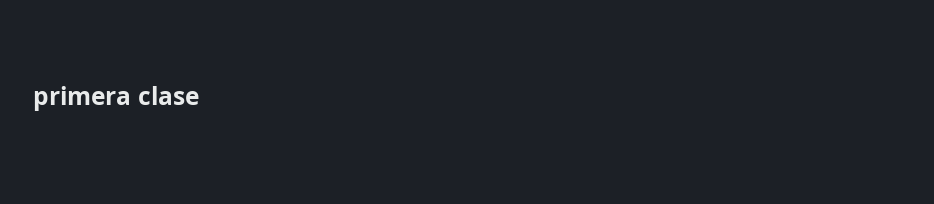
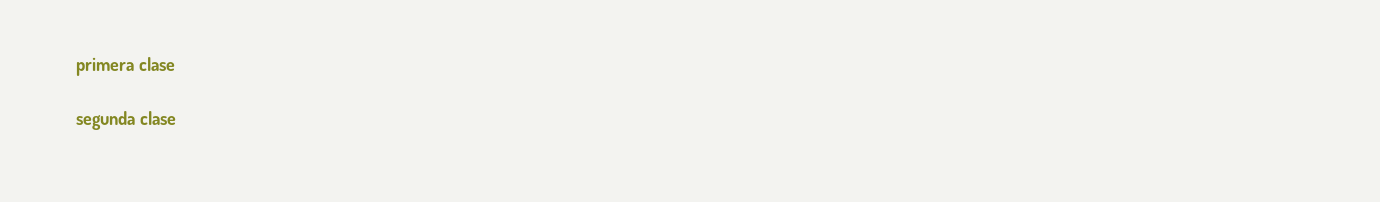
(199, 95) none -> [76,111,176,130] // segunda clase

